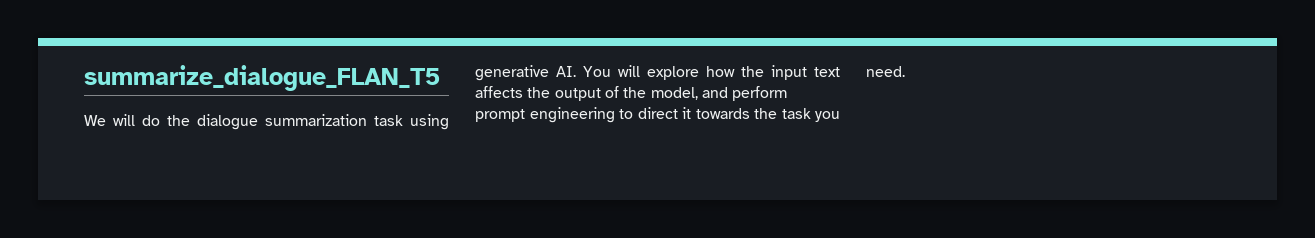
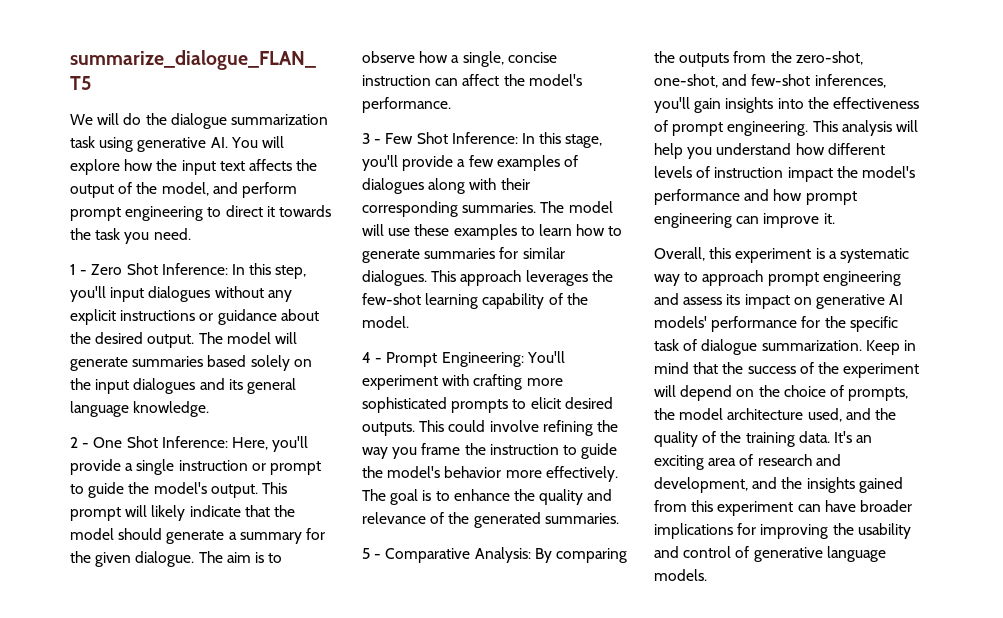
(905, 71) none -> [70,263,307,279] [70,286,292,302] [70,309,319,325] [70,332,297,348] [70,355,312,371] [70,378,296,394] [70,401,210,417] [70,436,309,452] [70,459,321,475] [70,482,287,498] [70,505,295,521] [70,528,325,544] [70,551,283,567] [362,51,557,67] [362,74,582,86] [362,97,451,113] [362,132,603,148] [362,155,578,171] [362,178,530,194] [362,201,613,217] [362,224,623,240] [362,247,565,263] [362,270,613,286] [362,293,588,309] [362,316,409,328] [362,351,565,367] [362,374,563,390] [362,397,613,413] [362,420,618,436] [362,443,618,459] [362,466,618,482] [362,489,613,505] [362,512,619,528] [362,547,627,563] [654,51,863,67] [654,74,886,88] [654,97,919,113] [654,120,918,136] [654,143,885,159] [654,166,915,182] [654,189,857,205] [654,213,835,228] [654,247,909,263] [654,270,901,286] [654,293,904,309] [654,316,898,332] [654,339,916,355] [654,362,920,378] [654,385,909,401] [654,408,896,422] [654,431,873,447] [654,454,841,470] [654,477,903,493] [654,500,912,516] [654,523,911,539] [654,546,886,562] [654,569,707,581] // 1 - Zero Shot Inference: In this step, you'll input dialogues without any explicit instructions or guidance about the desired output. The model will generate summaries based solely on the input dialogues and its general language knowledge. // 2 - One Shot Inference: Here, you'll provide a single instruction or prompt to guide the model's output. This prompt will likely indicate that the model should generate a summary for the given dialogue. The aim is to observe how a single, concise instruction can affect the model's performance. // 3 - Few Shot Inference: In this stage, you'll provide a few examples of dialogues along with their corresponding summaries. The model will use these examples to learn how to generate summaries for similar dialogues. This approach leverages the few-shot learning capability of the model. // 4 - Prompt Engineering: You'll experiment with crafting more sophisticated prompts to elicit desired outputs. This could involve refining the way you frame the instruction to guide the model's behavior more effectively. The goal is to enhance the quality and relevance of the generated summaries. // 5 - Comparative Analysis: By comparing the outputs from the zero-shot, one-shot, and few-shot inferences, you'll gain insights into the effectiveness of prompt engineering. This analysis will help you understand how different levels of instruction impact the model's performance and how prompt engineering can improve it. // Overall, this experiment is a systematic way to approach prompt engineering and assess its impact on generative AI models' performance for the specific task of dialogue summarization. Keep in mind that the success of the experiment will depend on the choice of prompts, the model architecture used, and the quality of the training data. It's an exciting area of research and development, and the insights gained from this experiment can have broader implications for improving the usability and control of generative language models.

